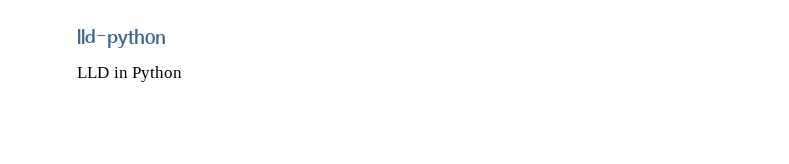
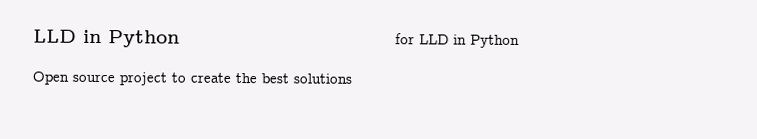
[77,29,166,49] [77,66,183,82] lld-python // LLD in Python -> [33,29,180,48] [32,71,352,86] [395,33,520,49] LLD in Python // Open source project to create the best solutions for LLD in Python

